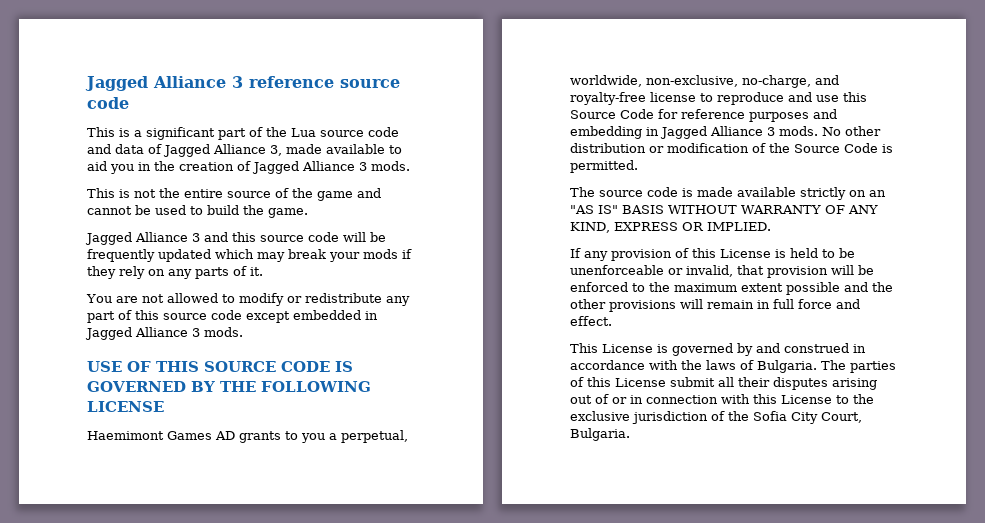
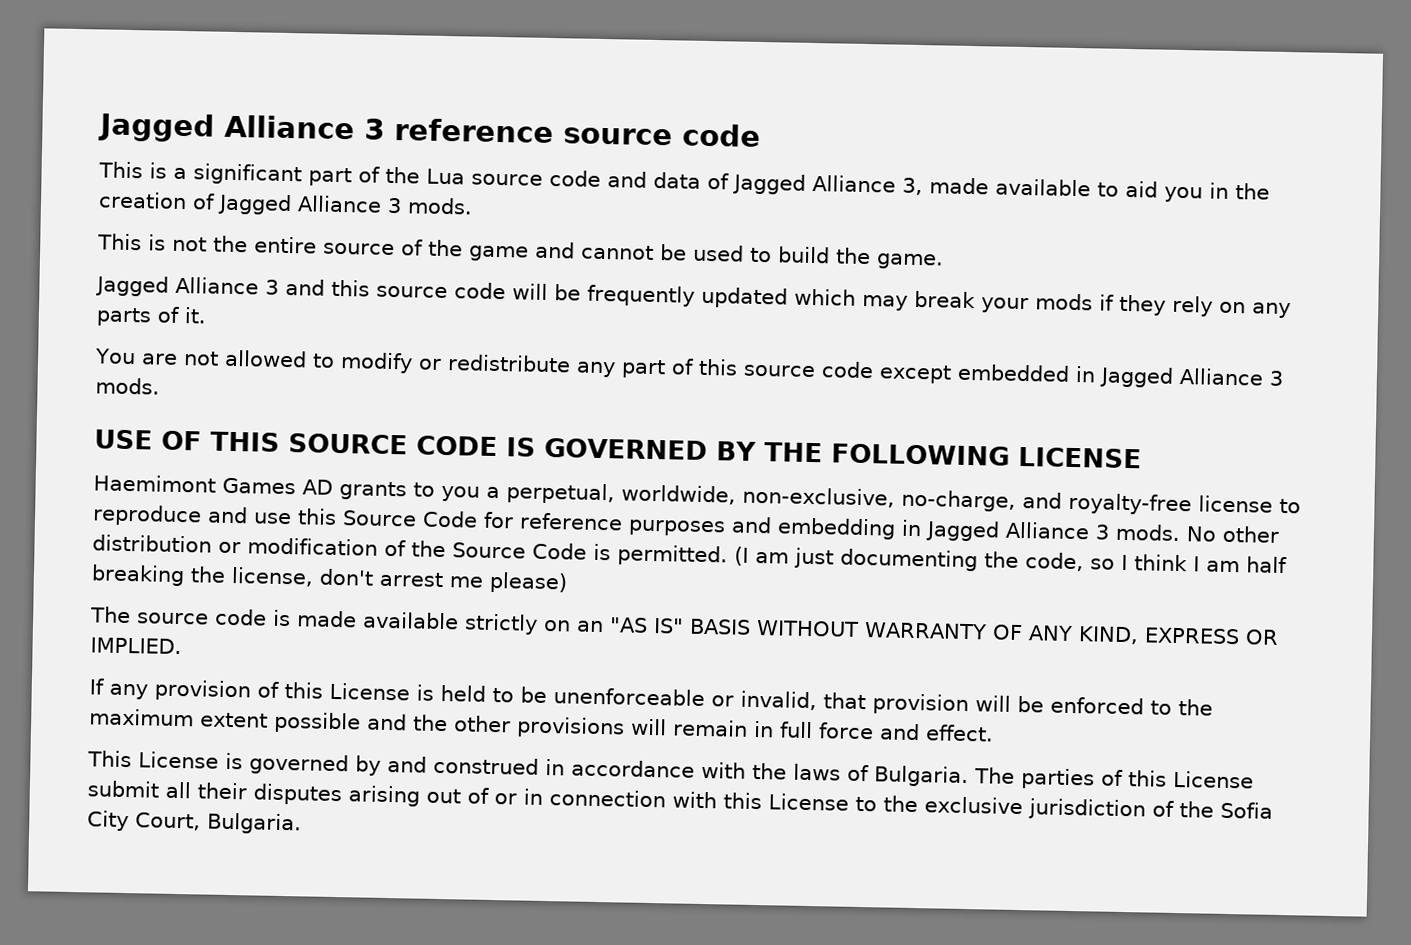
(638, 166) none -> [734,546,1287,574] [91,564,568,594] (I am just documenting the code, so I think I am half breaking the license, don't arrest me please)

